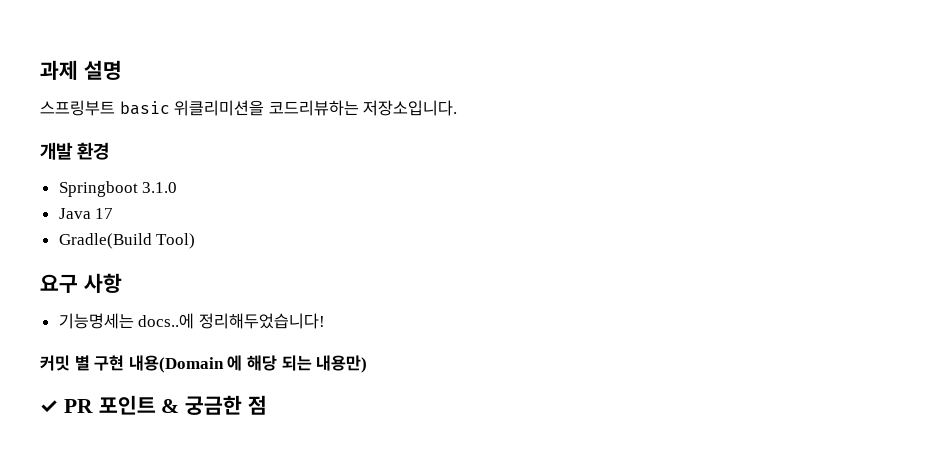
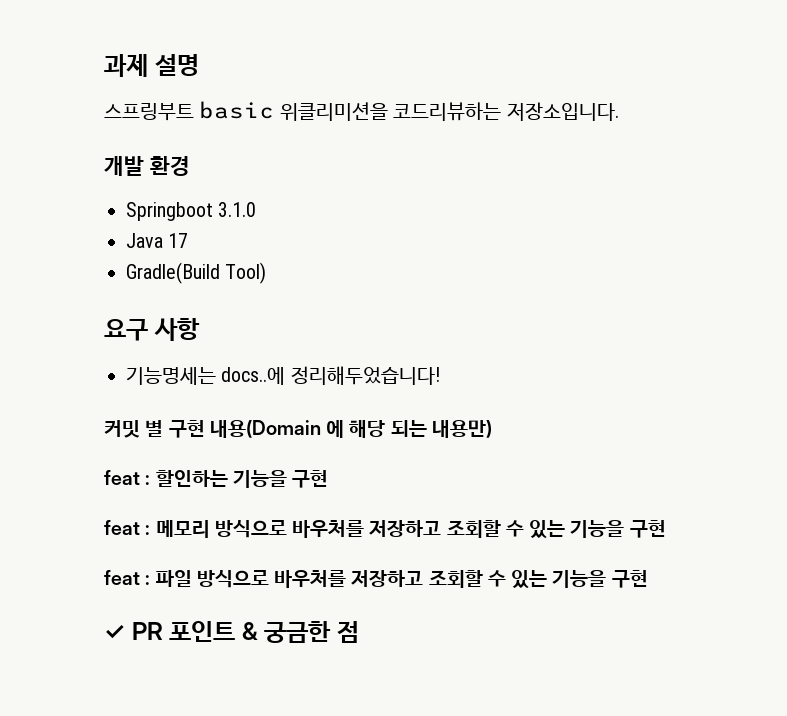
(368, 364) none -> [104,470,329,488] [104,519,666,538] [104,569,648,588] // feat : 할인하는 기능을 구현 // feat : 메모리 방식으로 바우처를 저장하고 조회할 수 있는 기능을 구현 // feat : 파일 방식으로 바우처를 저장하고 조회할 수 있는 기능을 구현

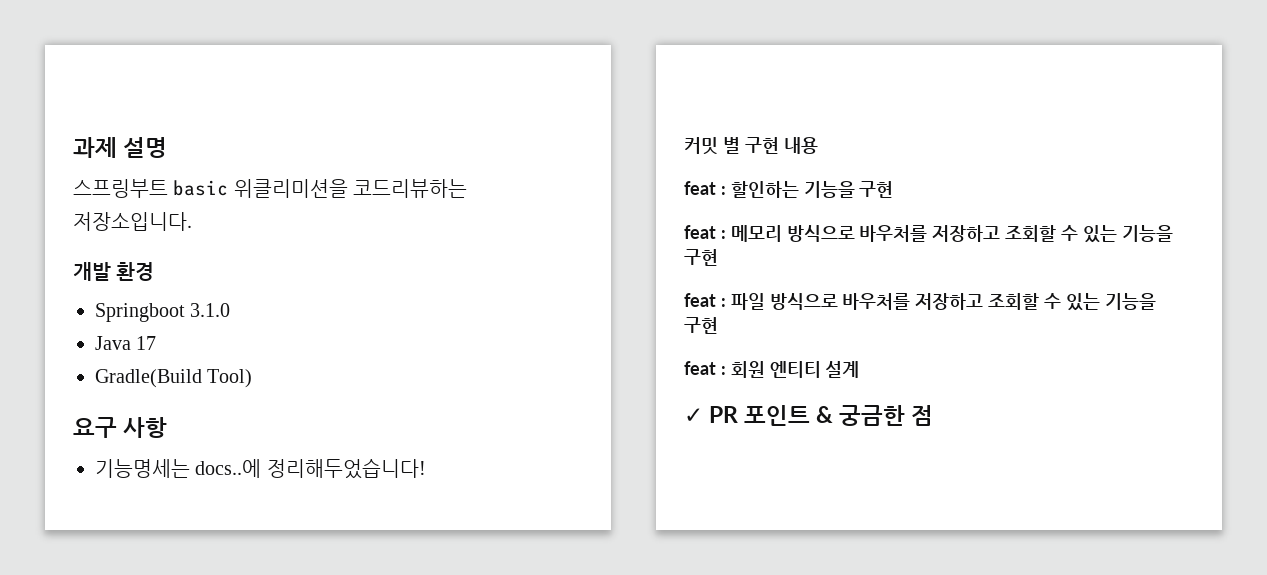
[209,420,492,438] 내용(Domain 에 해당 되는 내용만) -> [783,137,818,154] 내용
(648, 579) none -> [684,361,860,378] // feat : 회원 엔티티 설계

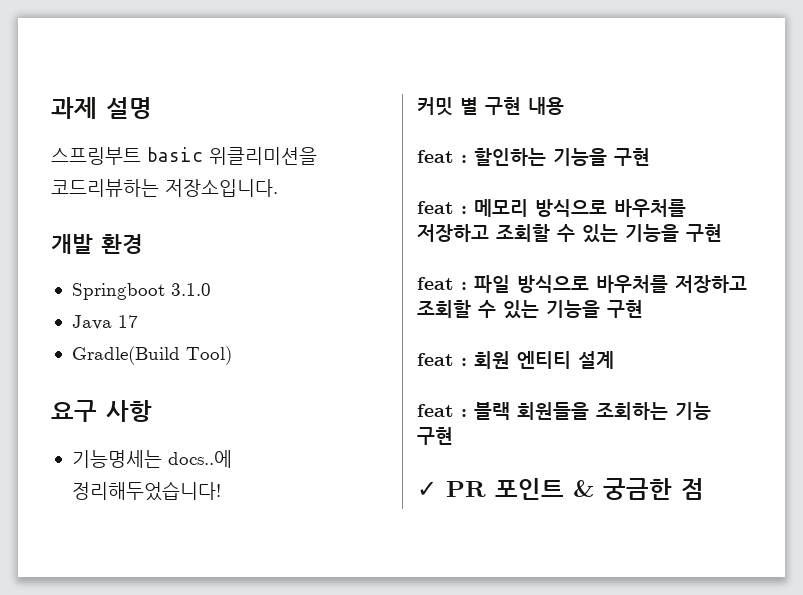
(860, 369) none -> [417,402,711,420] [417,427,453,445] // feat : 블랙 회원들을 조회하는 기능 구현

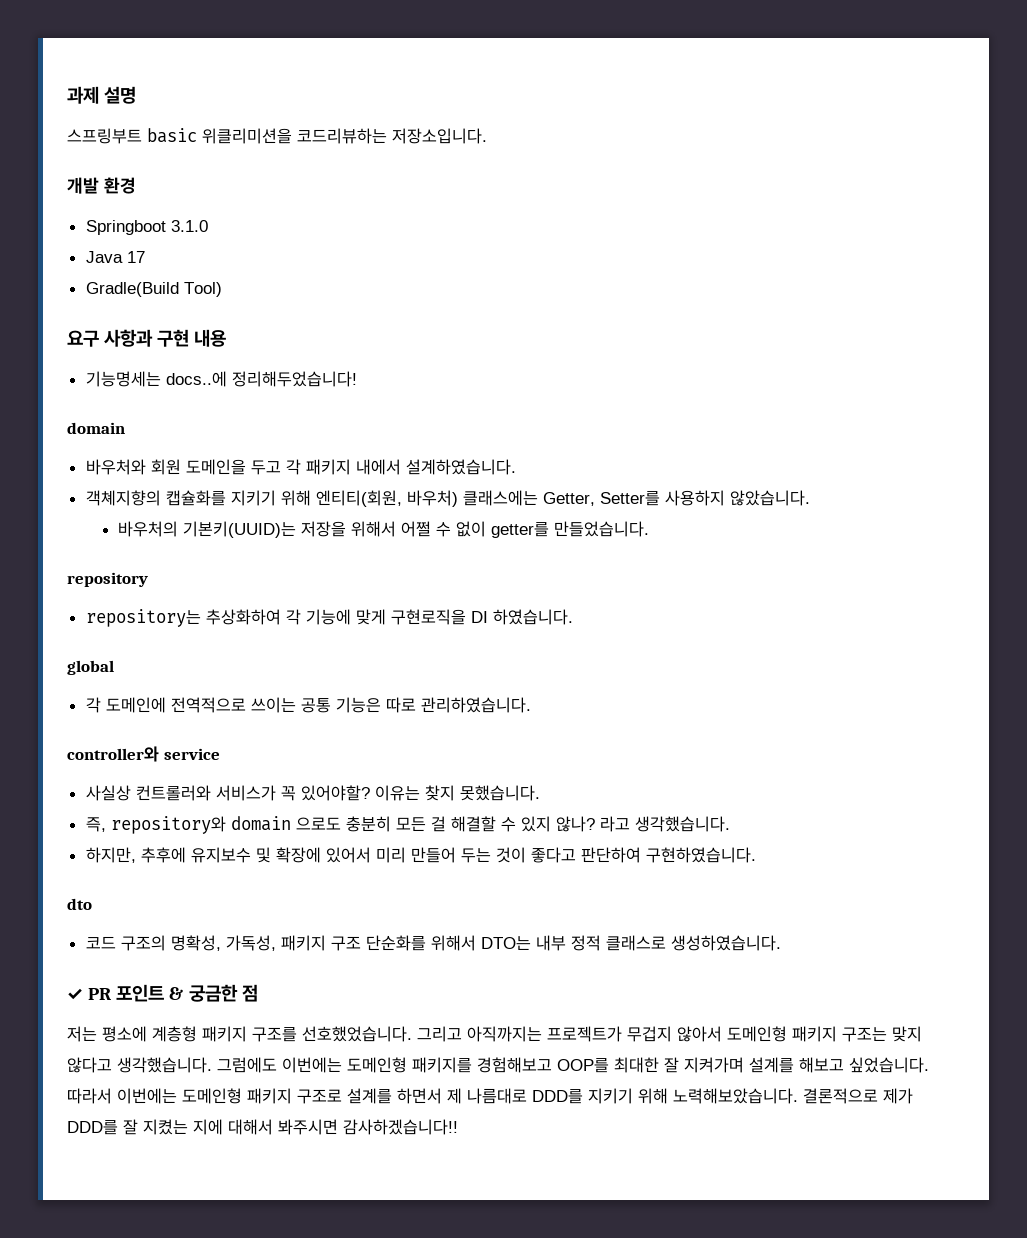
[106,400,152,422] 사항 -> [104,329,227,347] 사항과 구현 내용
[417,97,564,116] [417,148,650,166] [417,199,686,217] [417,224,722,243] [417,275,747,293] [417,300,643,319] [417,351,614,369] [417,402,711,420] [417,427,453,445] 커밋 별 구현 내용 // feat : 할인하는 기능을 구현 // feat : 메모리 방식으로 바우처를 저장하고 조회할 수 있는 기능을 구현 // feat : 파일 방식으로 바우처를 저장하고 조회할 수 있는 기능을 구현 // feat : 회원 엔티티 설계 // feat : 블랙 회원들을 조회하는 기능 구현 -> [67,422,125,434] [85,459,516,475] [85,490,810,507] [118,521,650,538] [67,572,148,587] [85,609,573,627] [67,660,114,675] [85,697,531,713] [67,746,220,762] [85,785,540,801] [85,816,730,834] [85,847,756,863] [67,898,92,910] [85,935,781,951] domain // 바우처와 회원 도메인을 두고 각 패키지 내에서 설계하였습니다. // 객쳬지향의 캡슐화를 지키기 위해 엔티티(회원, 바우처) 클래스에는 Getter, Setter를 사용하지 않았습니다. // 바우처의 기본키(UUID)는 저장을 위해서 어쩔 수 없이 getter를 만들었습니다. // repository // repository는 추상화하여 각 기능에 맞게 구현로직을 DI 하였습니다. // global // 각 도메인에 전역적으로 쓰이는 공통 기능은 따로 관리하였습니다. // controller와 service // 사실상 컨트롤러와 서비스가 꼭 있어야할? 이유는 찾지 못했습니다. // 즉, repository와 domain 으로도 충분히 모든 걸 해결할 수 있지 않나? 라고 생각했습니다. // 하지만, 추후에 유지보수 및 확장에 있어서 미리 만들어 두는 것이 좋다고 판단하여 구현하였습니다. // dto // 코드 구조의 명확성, 가독성, 패키지 구조 단순화를 위해서 DTO는 내부 정적 클래스로 생성하였습니다.
(704, 489) none -> [67,1026,922,1042] [67,1057,929,1073] [67,1088,913,1104] [67,1119,458,1135] // 저는 평소에 계층형 패키지 구조를 선호했었습니다. 그리고 아직까지는 프로젝트가 무겁지 않아서 도메인형 패키지 구조는 맞지 않다고 생각했습니다. 그럼에도 이번에는 도메인형 패키지를 경험해보고 OOP를 최대한 잘 지켜가며 설계를 해보고 싶었습니다. 따라서 이번에는 도메인형 패키지 구조로 설계를 하면서 제 나름대로 DDD를 지키기 위해 노력해보았습니다. 결론적으로 제가 DDD를 잘 지켰는 지에 대해서 봐주시면 감사하겠습니다!!

